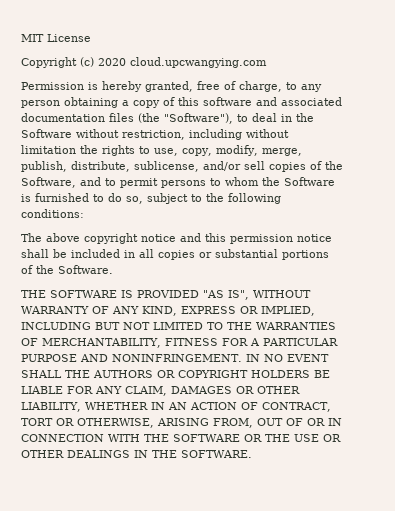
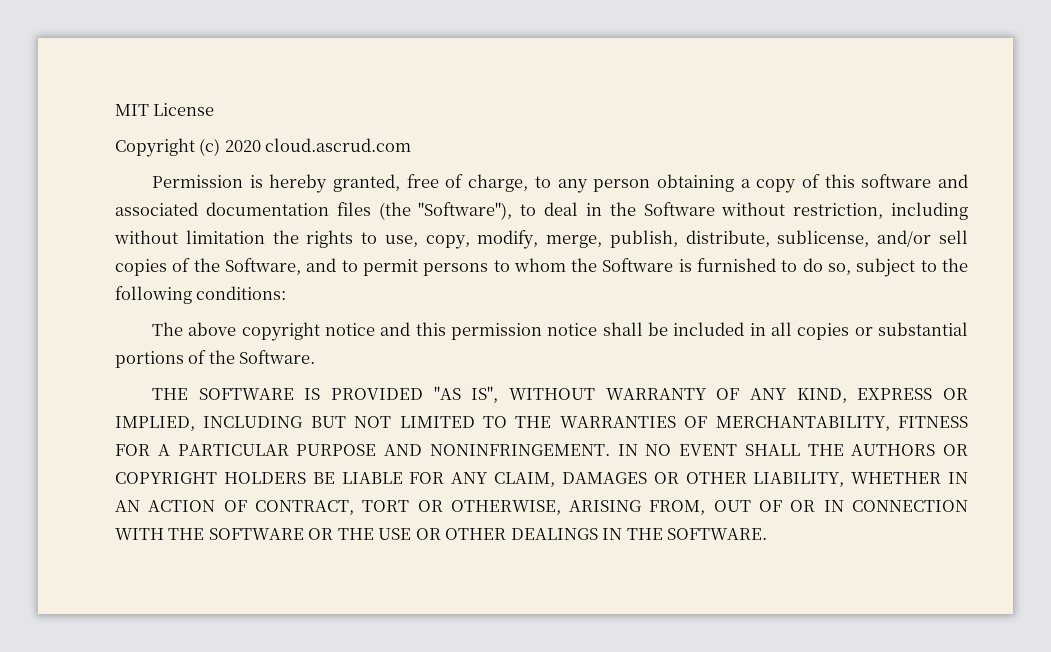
[130,57,267,68] cloud.upcwangying.com -> [265,138,412,152] cloud.ascrud.com

